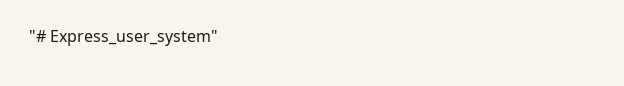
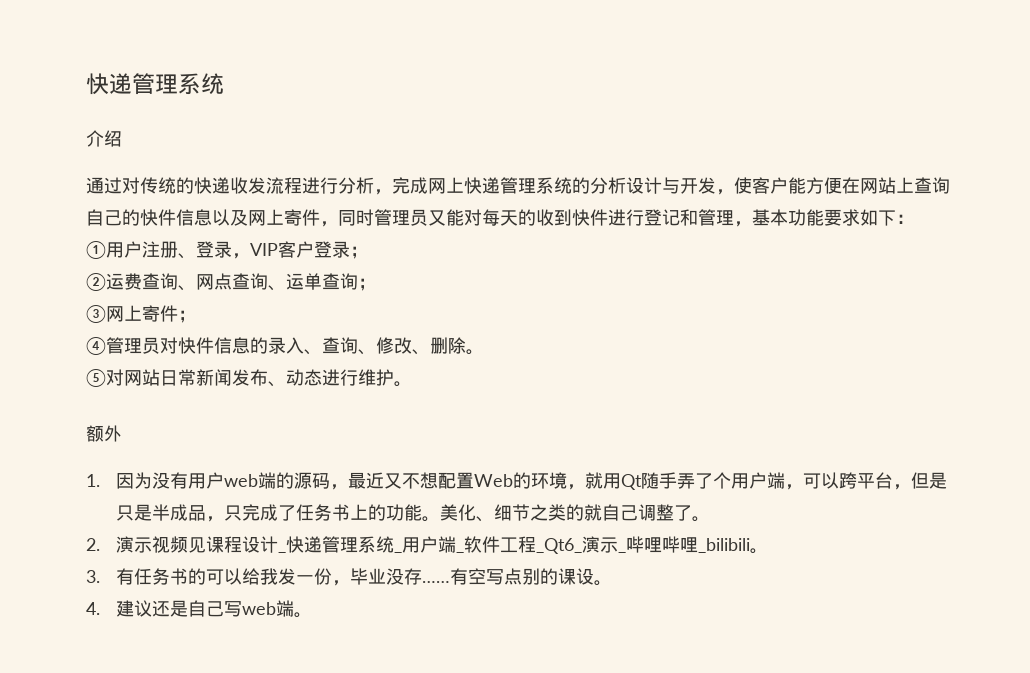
[29,30,219,46] "# Express_user_system" -> [86,73,224,95] [86,130,122,147] [86,177,950,195] [86,209,914,227] [86,241,368,259] [86,273,376,291] [86,305,196,323] [86,337,484,355] [86,369,412,387] [86,425,122,442] [86,472,947,490] [115,504,710,522] [86,536,768,554] [86,568,612,586] [86,600,312,618] 快递管理系统 // 介绍 // 通过对传统的快递收发流程进行分析，完成网上快递管理系统的分析设计与开发，使客户能方便在网站上查询自己的快件信息以及网上寄件，同时管理员又能对每天的收到快件进行登记和管理，基本功能要求如下： // ①用户注册、登录，VIP客户登录； // ②运费查询、网点查询、运单查询； // ③网上寄件； // ④管理员对快件信息的录入、查询、修改、删除。 // ⑤对网站日常新闻发布、动态进行维护。 // 额外 // 1.因为没有用户web端的源码，最近又不想配置Web的环境，就用Qt随手弄了个用户端，可以跨平台，但是只是半成品，只完成了任务书上的功能。美化、细节之类的就自己调整了。 // 2.演示视频见课程设计_快递管理系统_用户端_软件工程_Qt6_演示_哔哩哔哩_bilibili。 // 3.有任务书的可以给我发一份，毕业没存……有空写点别的课设。 // 4.建议还是自己写web端。

